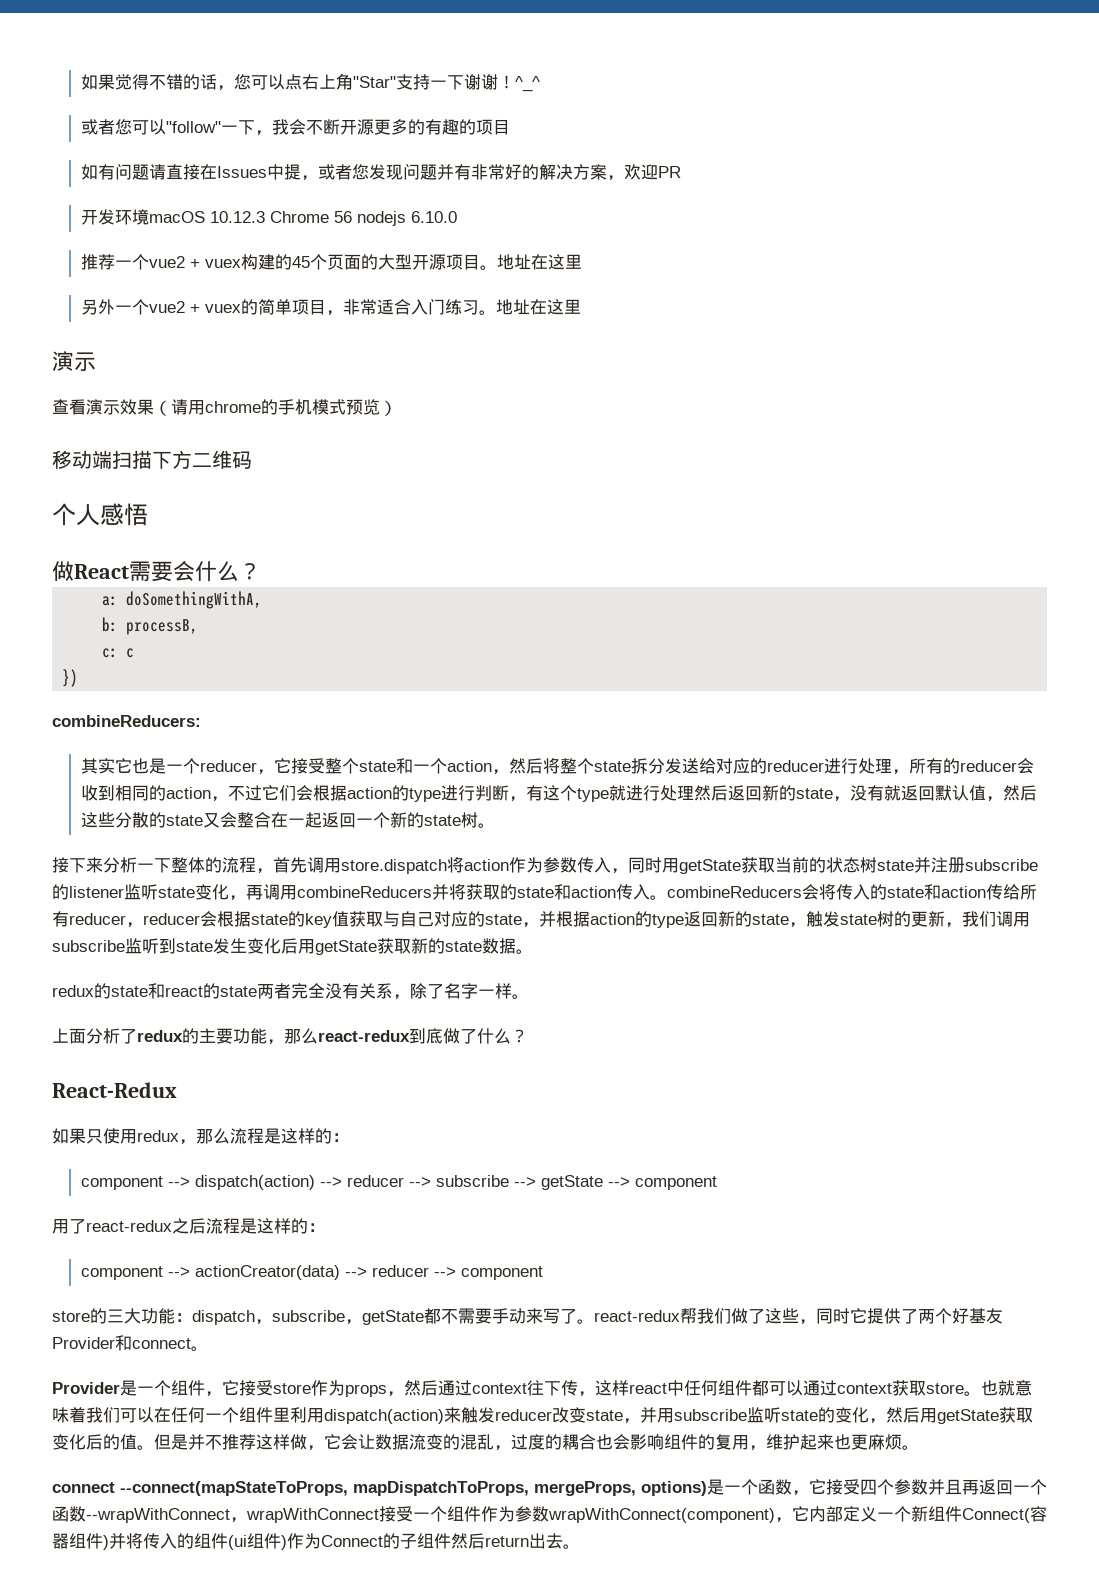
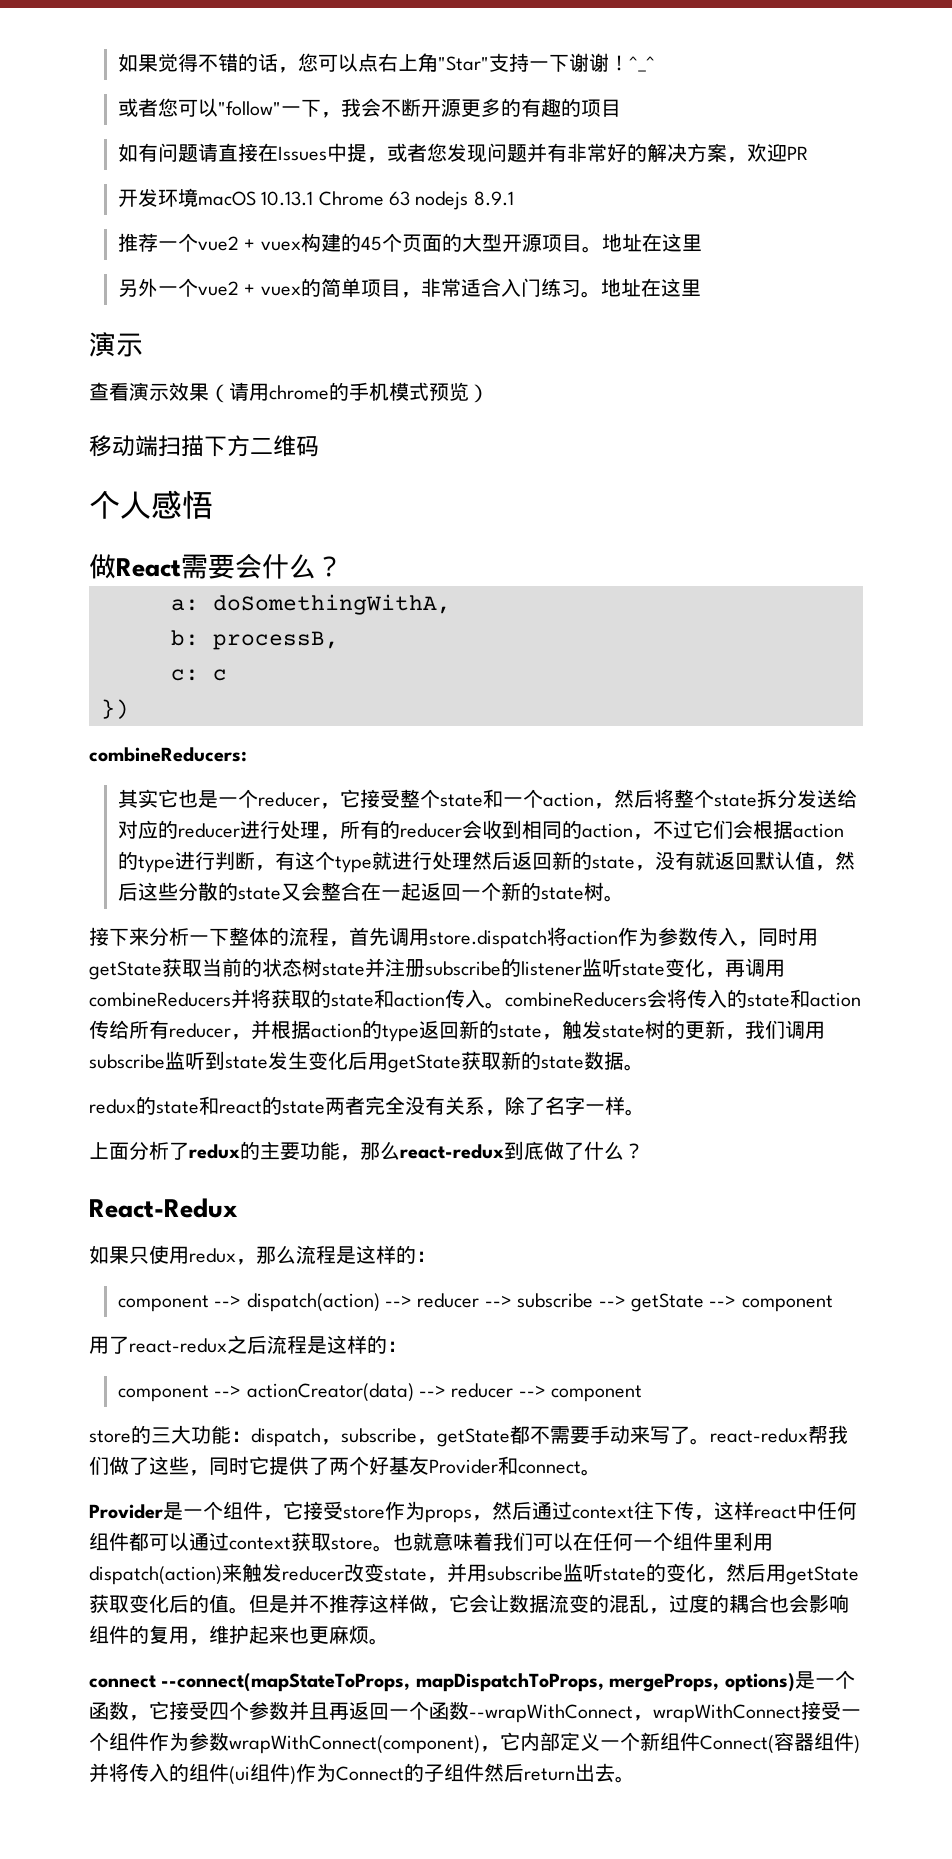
[209,211,457,226] 10.12.3 Chrome 56 nodejs 6.10.0 -> [261,191,514,210] 10.13.1 Chrome 63 nodejs 8.9.1
[143,911,539,928] reducer会根据state的key值获取与自己对应的state， -> (251, 1037) none

